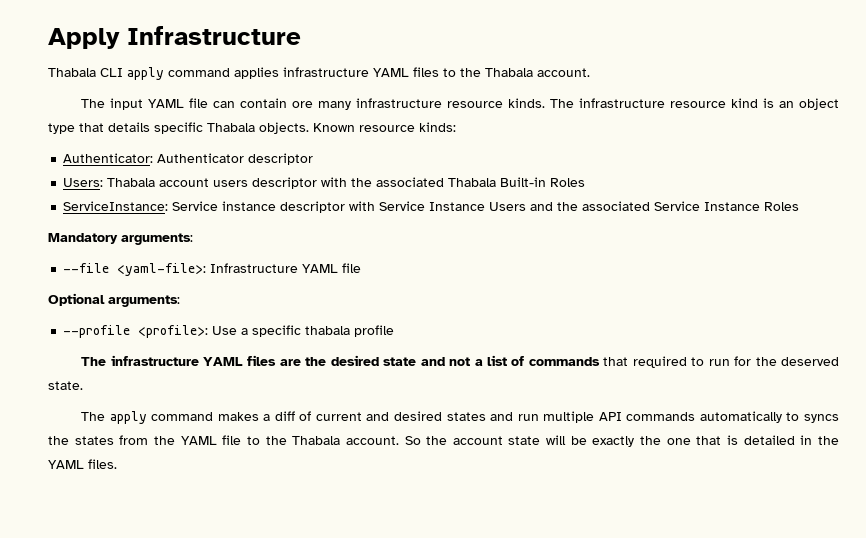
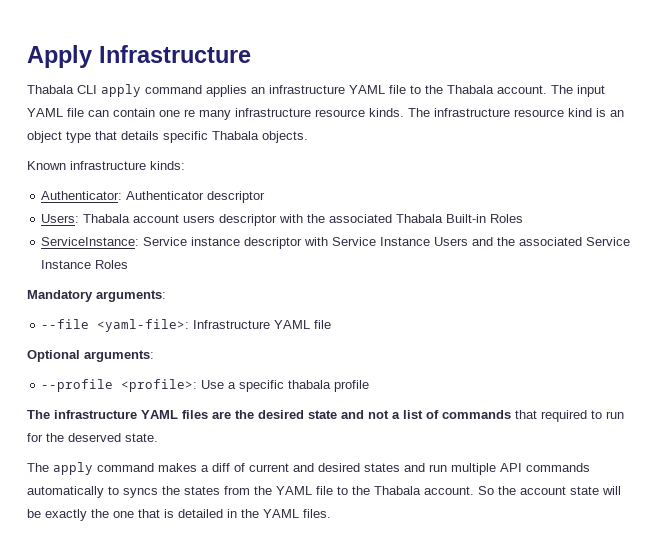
[283,67,590,77] infrastructure YAML files to the Thabala account. // -> [251,85,547,94] an infrastructure YAML file to the Thabala account.
[292,101,314,108] ore -> [159,109,195,117] one re
[313,123,415,132] Known resource -> [27,161,146,170] // Known infrastructure

